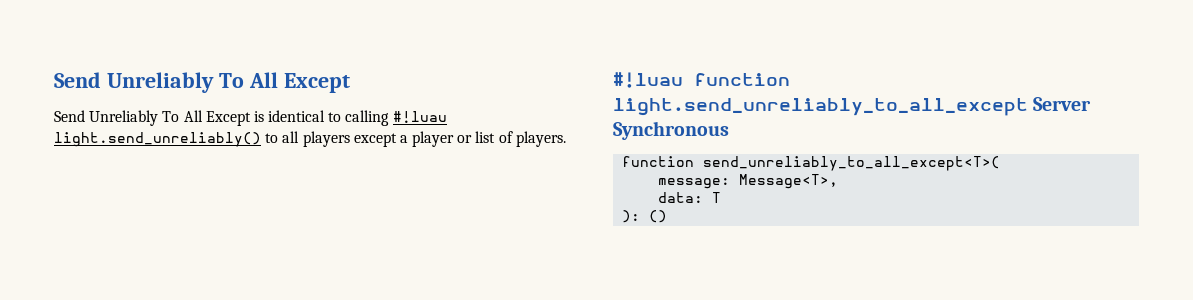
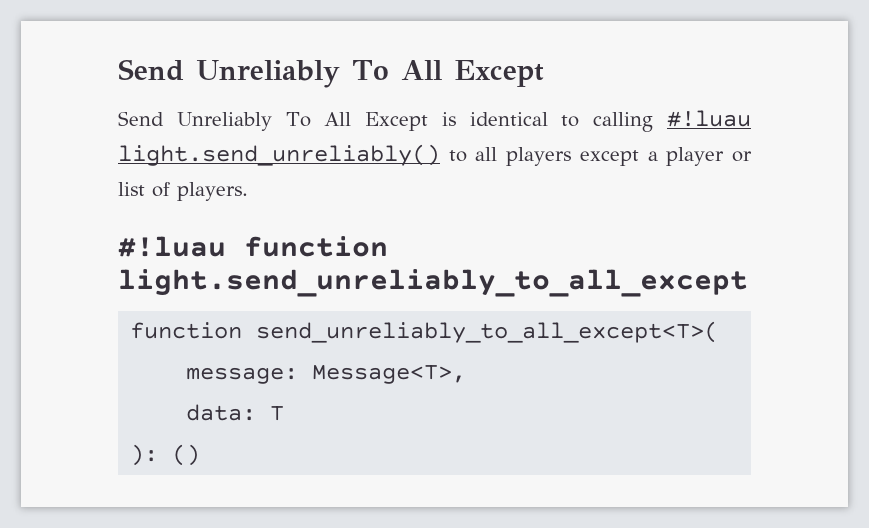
[1033,97,1092,111] [613,121,729,140] Server Synchronous -> (748, 283) none

